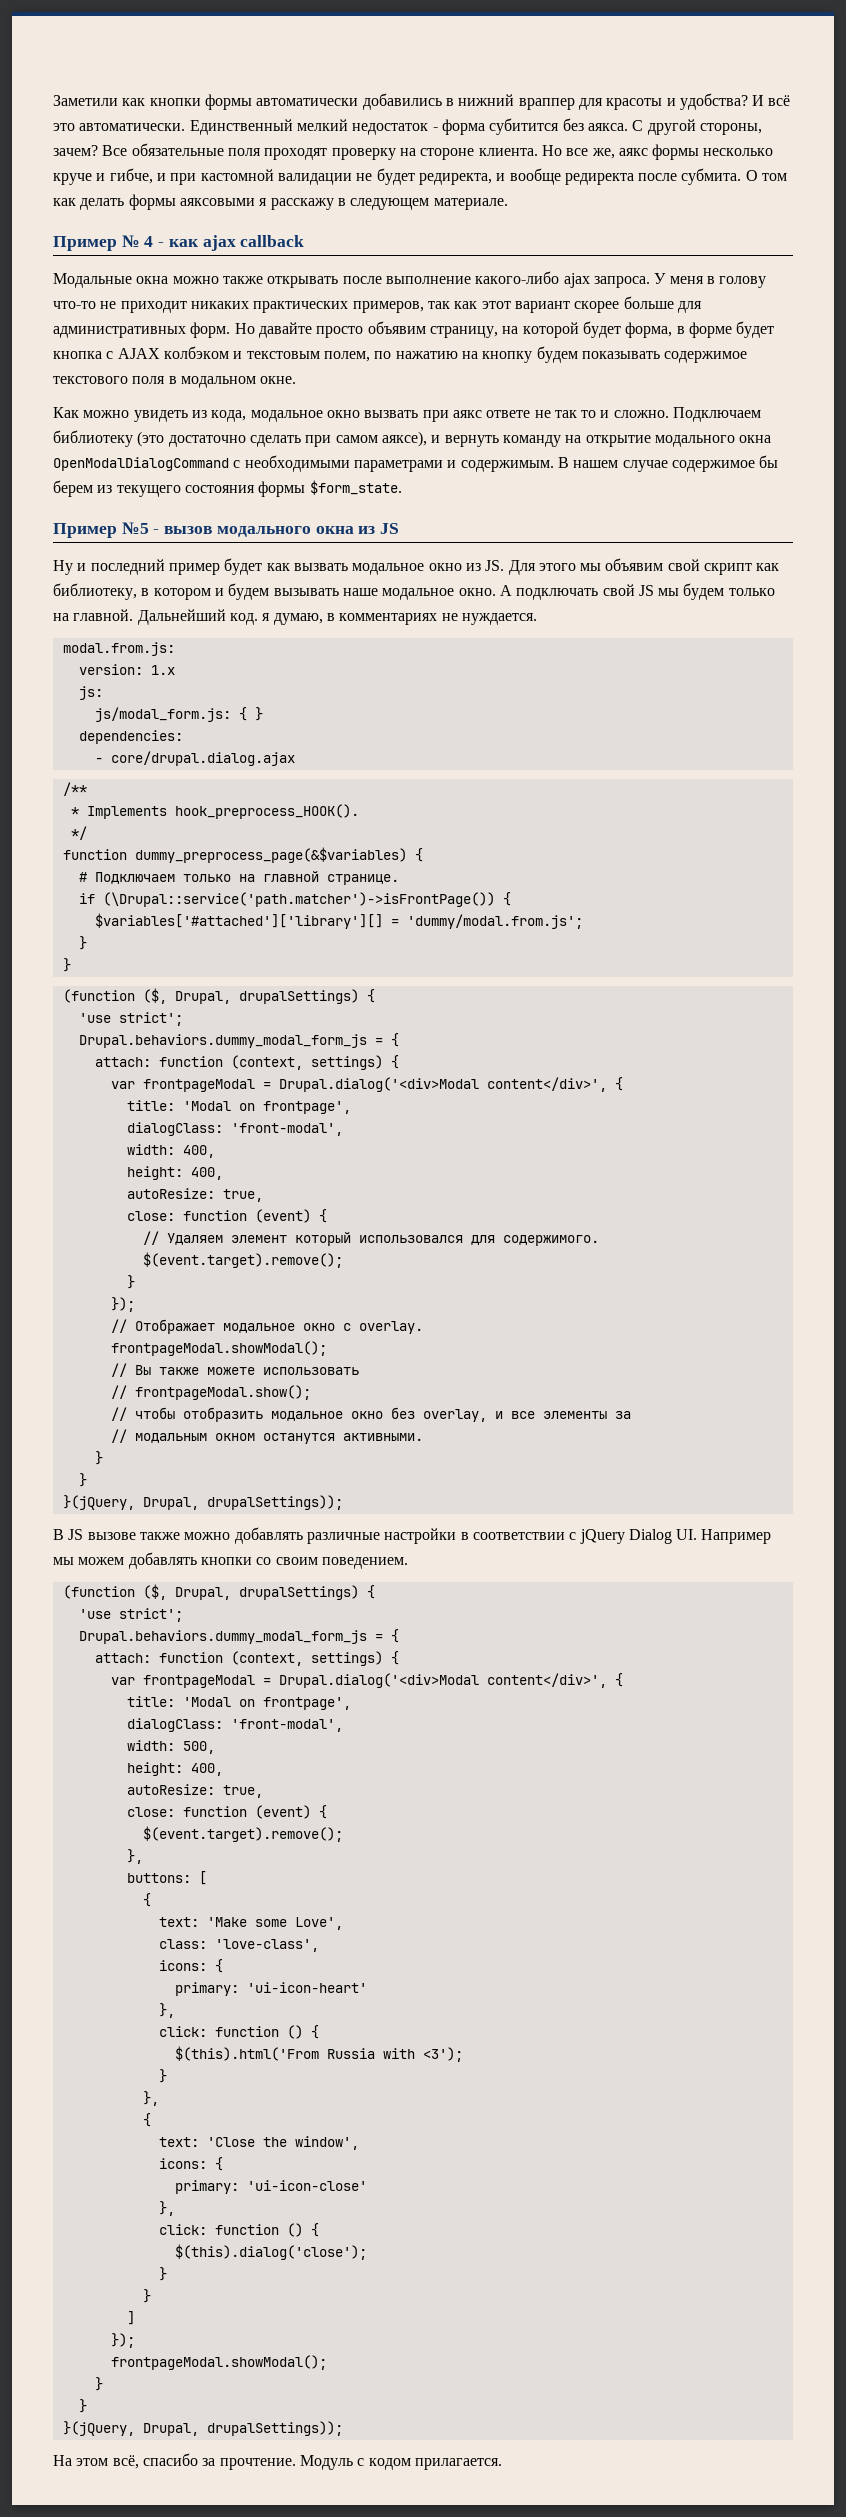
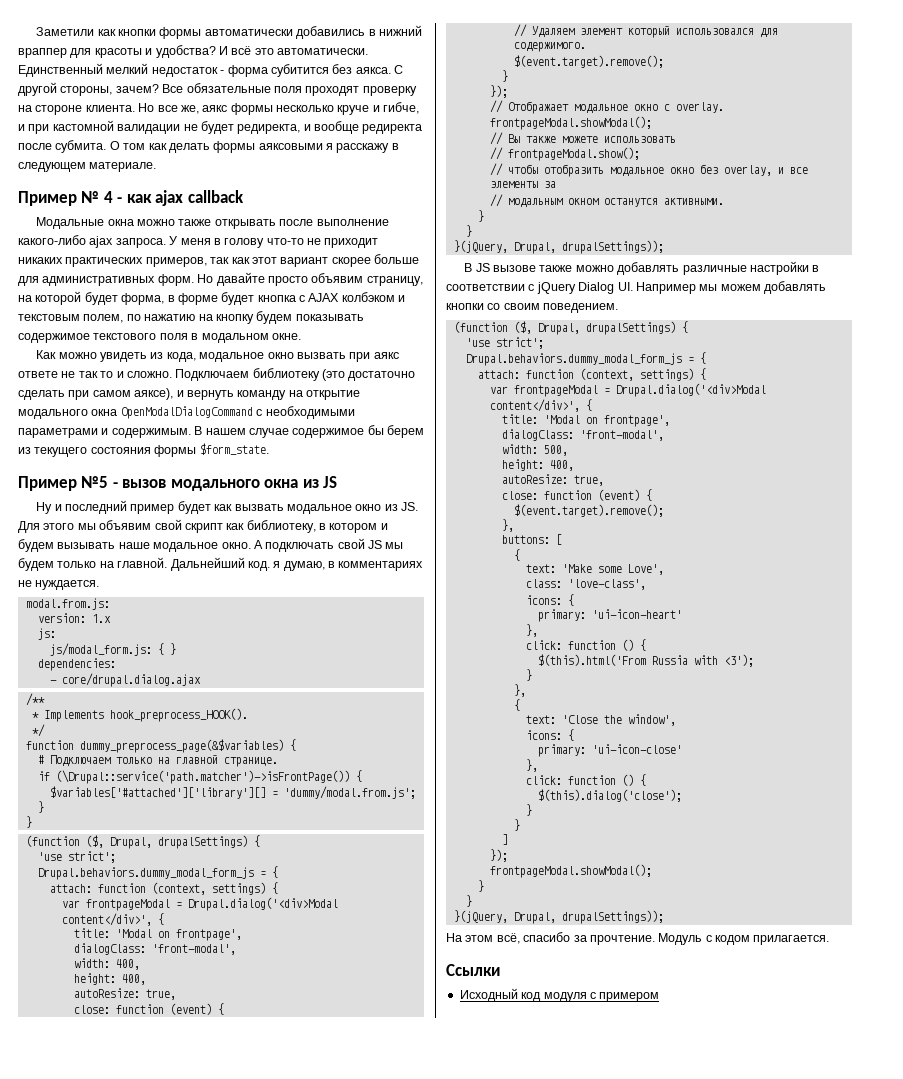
(502, 2464) none -> [446,964,500,976] [459,988,660,1002] // Ссылки // Исходный код модуля с примером

